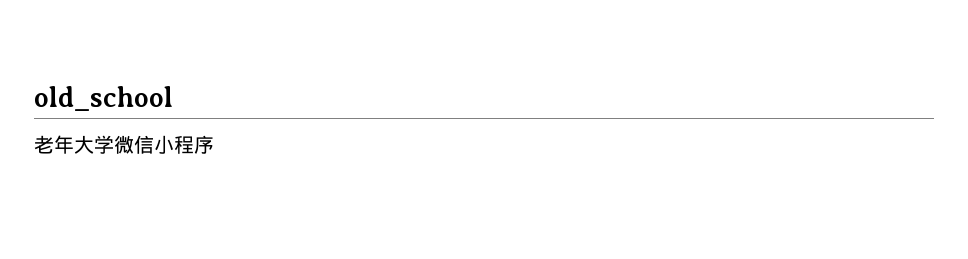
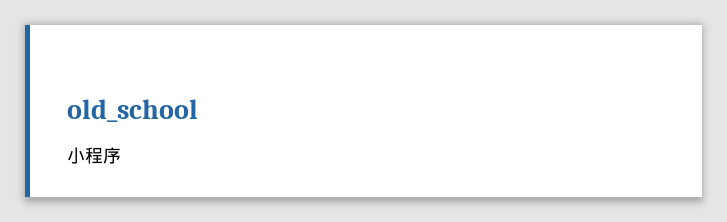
[34,135,154,154] 老年大学微信 -> (198, 110) none

